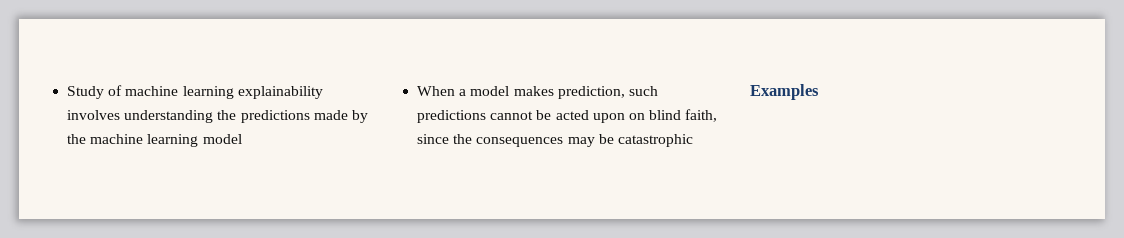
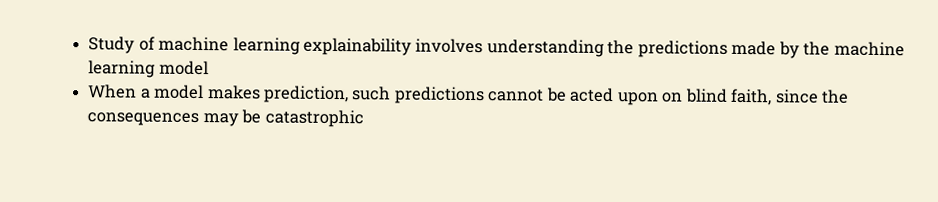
[750,84,819,100] // Examples -> (364, 118) none

